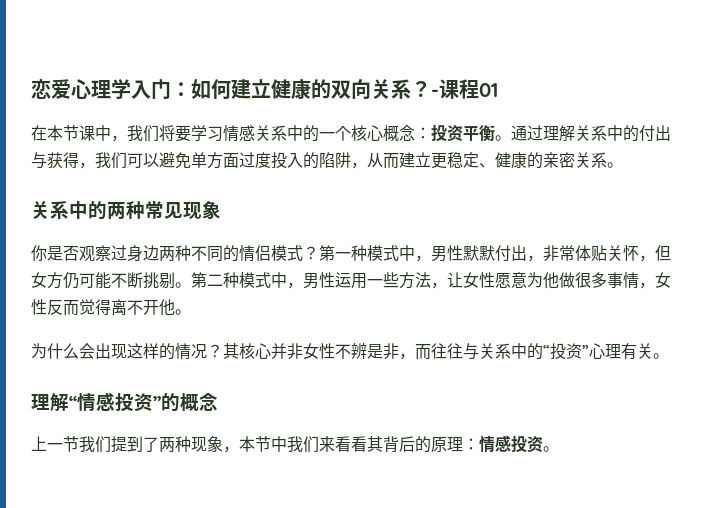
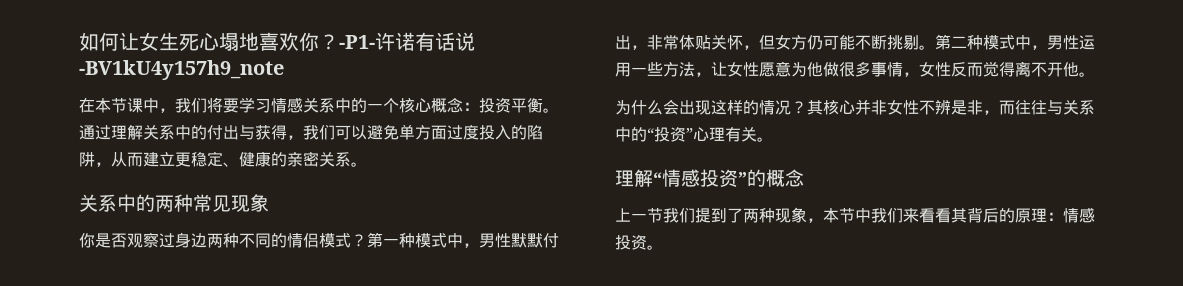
[31,79,498,100] 恋爱心理学入门：如何建立健康的双向关系？-课程01 -> [79,32,475,51] [79,60,284,80] 如何让女生死心塌地喜欢你？-P1-许诺有话说-BV1kU4y157h9_note

